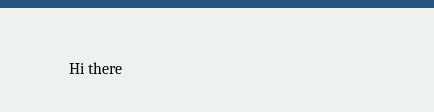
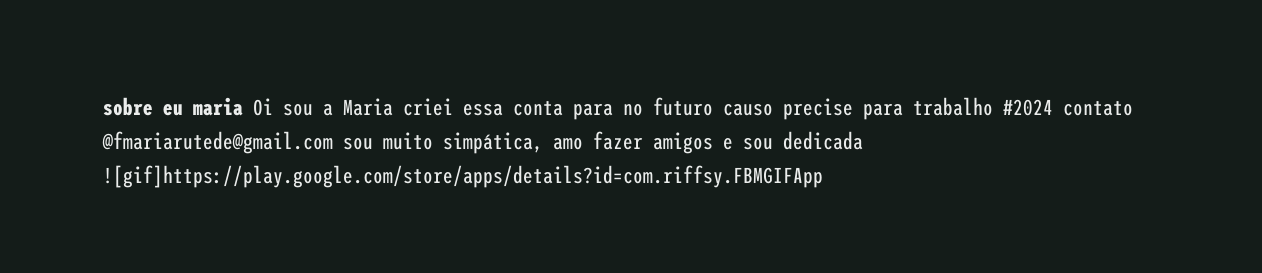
[69,62,123,74] Hi there -> [103,97,1133,120] [102,131,863,154] [103,165,823,188] sobre eu maria Oi sou a Maria criei essa conta para no futuro causo precise para trabalho #2024 contato @fmariarutede@gmail.com sou muito simpática, amo fazer amigos e sou dedicada ![gif]https://play.google.com/store/apps/details?id=com.riffsy.FBMGIFApp

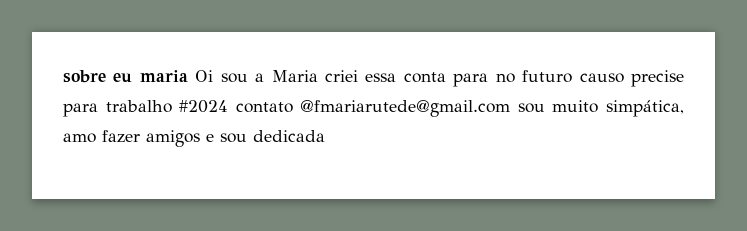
[103,165,823,188] ![gif]https://play.google.com/store/apps/details?id=com.riffsy.FBMGIFApp -> (325, 136) none

